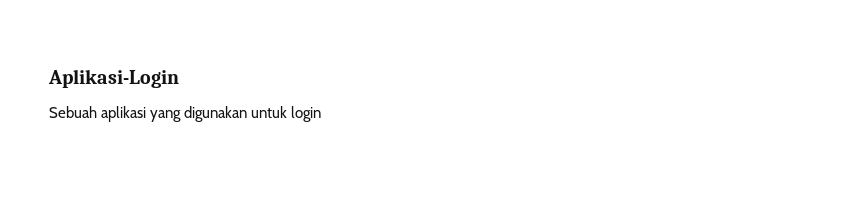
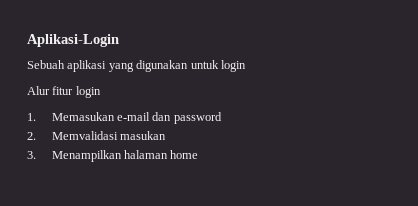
(322, 114) none -> [27,86,101,98] [27,112,222,124] [27,131,167,140] [27,150,199,162] // Alur fitur login // 1. Memasukan e-mail dan password // 2. Memvalidasi masukan // 3. Menampilkan halaman home

